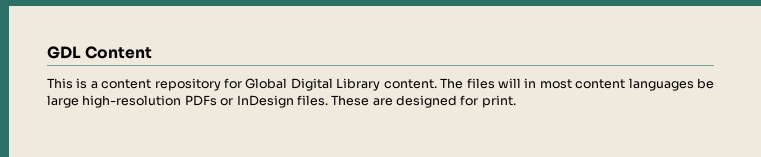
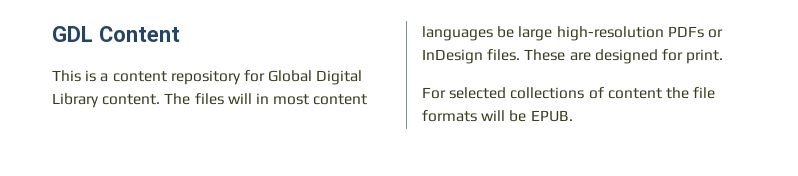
(516, 101) none -> [422,87,716,99] [422,110,573,122] // For selected collections of content the file formats will be EPUB.

